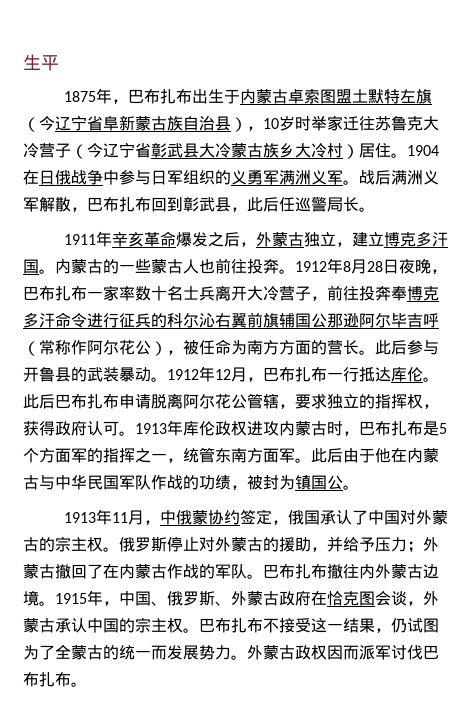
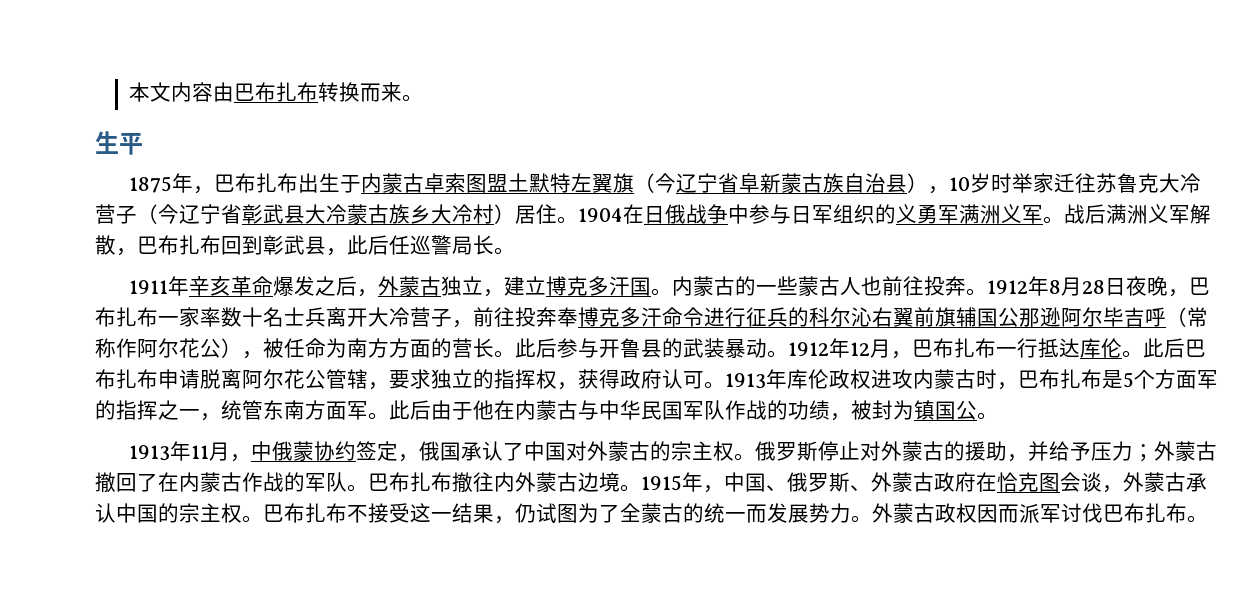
(23, 62) none -> [128,82,423,102] 本文内容由巴布扎布转换而来。 //
(416, 96) none -> [591,174,613,193] 翼

